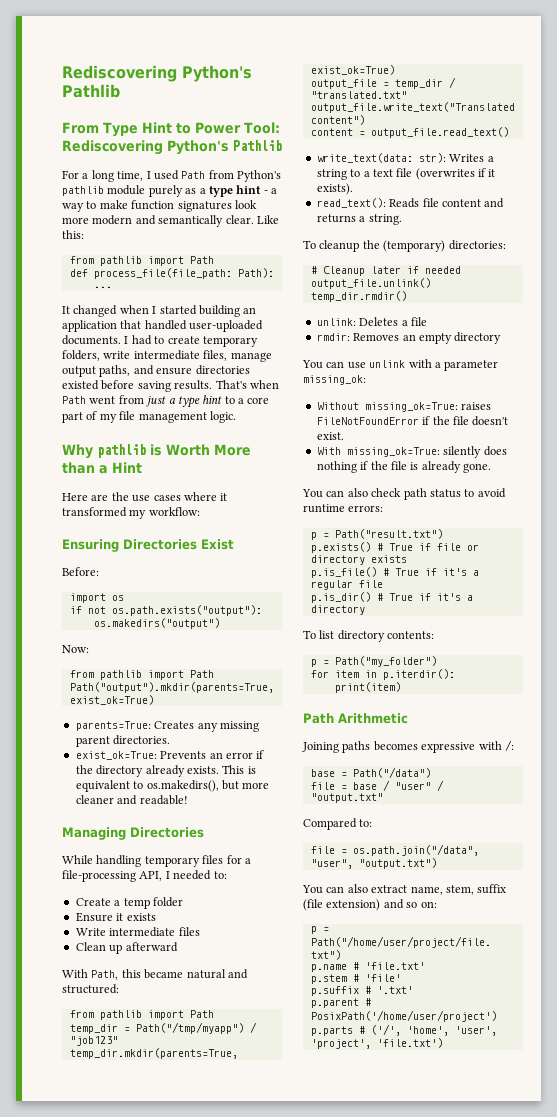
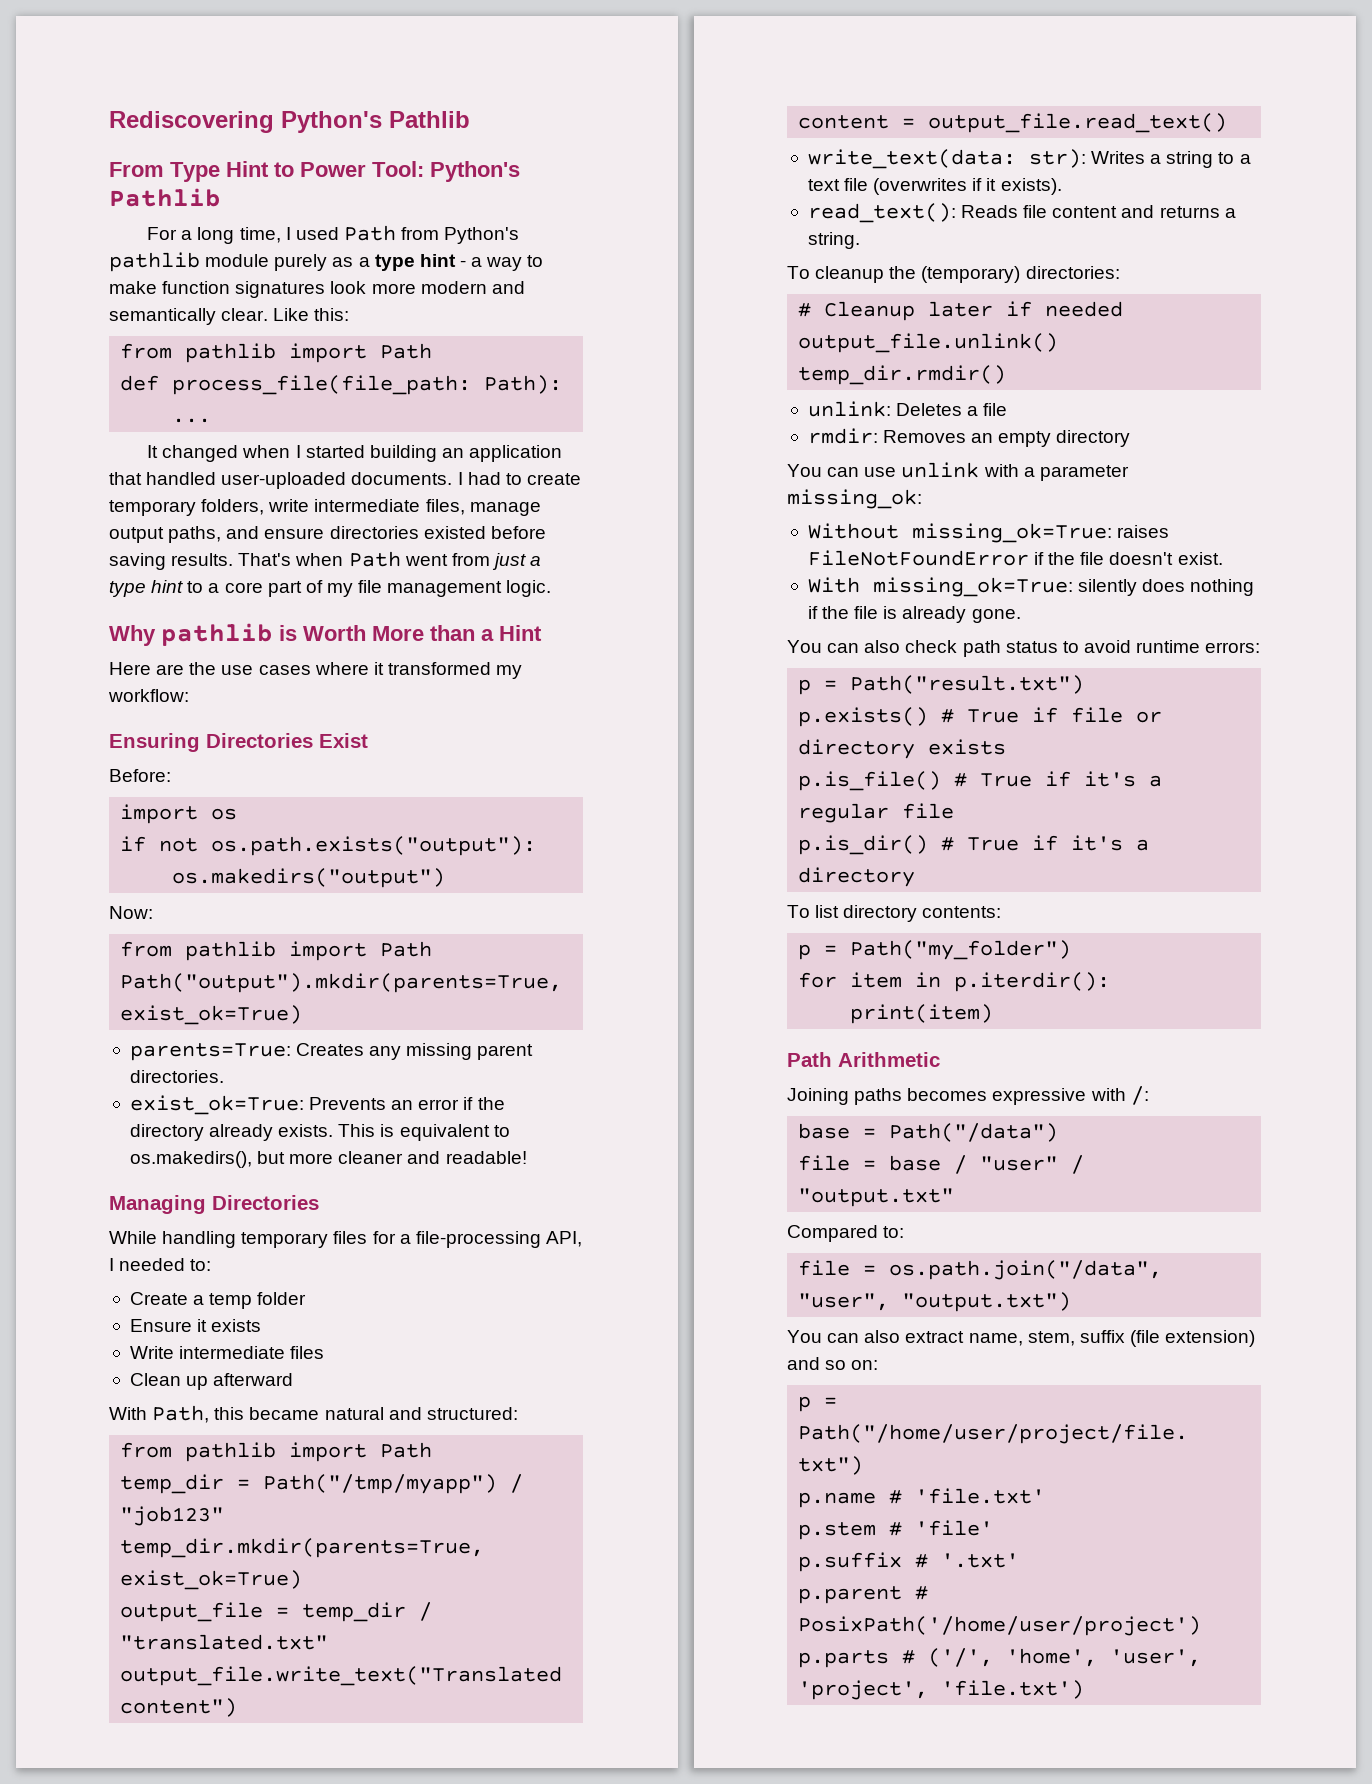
[62,140,163,155] Rediscovering -> (424, 169) none

